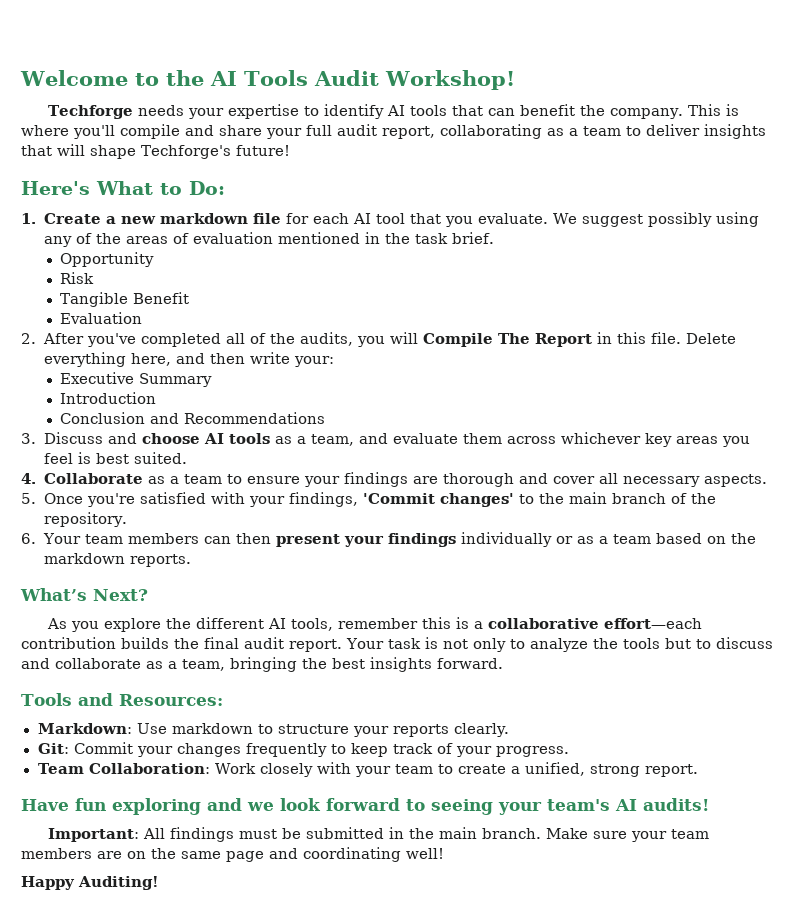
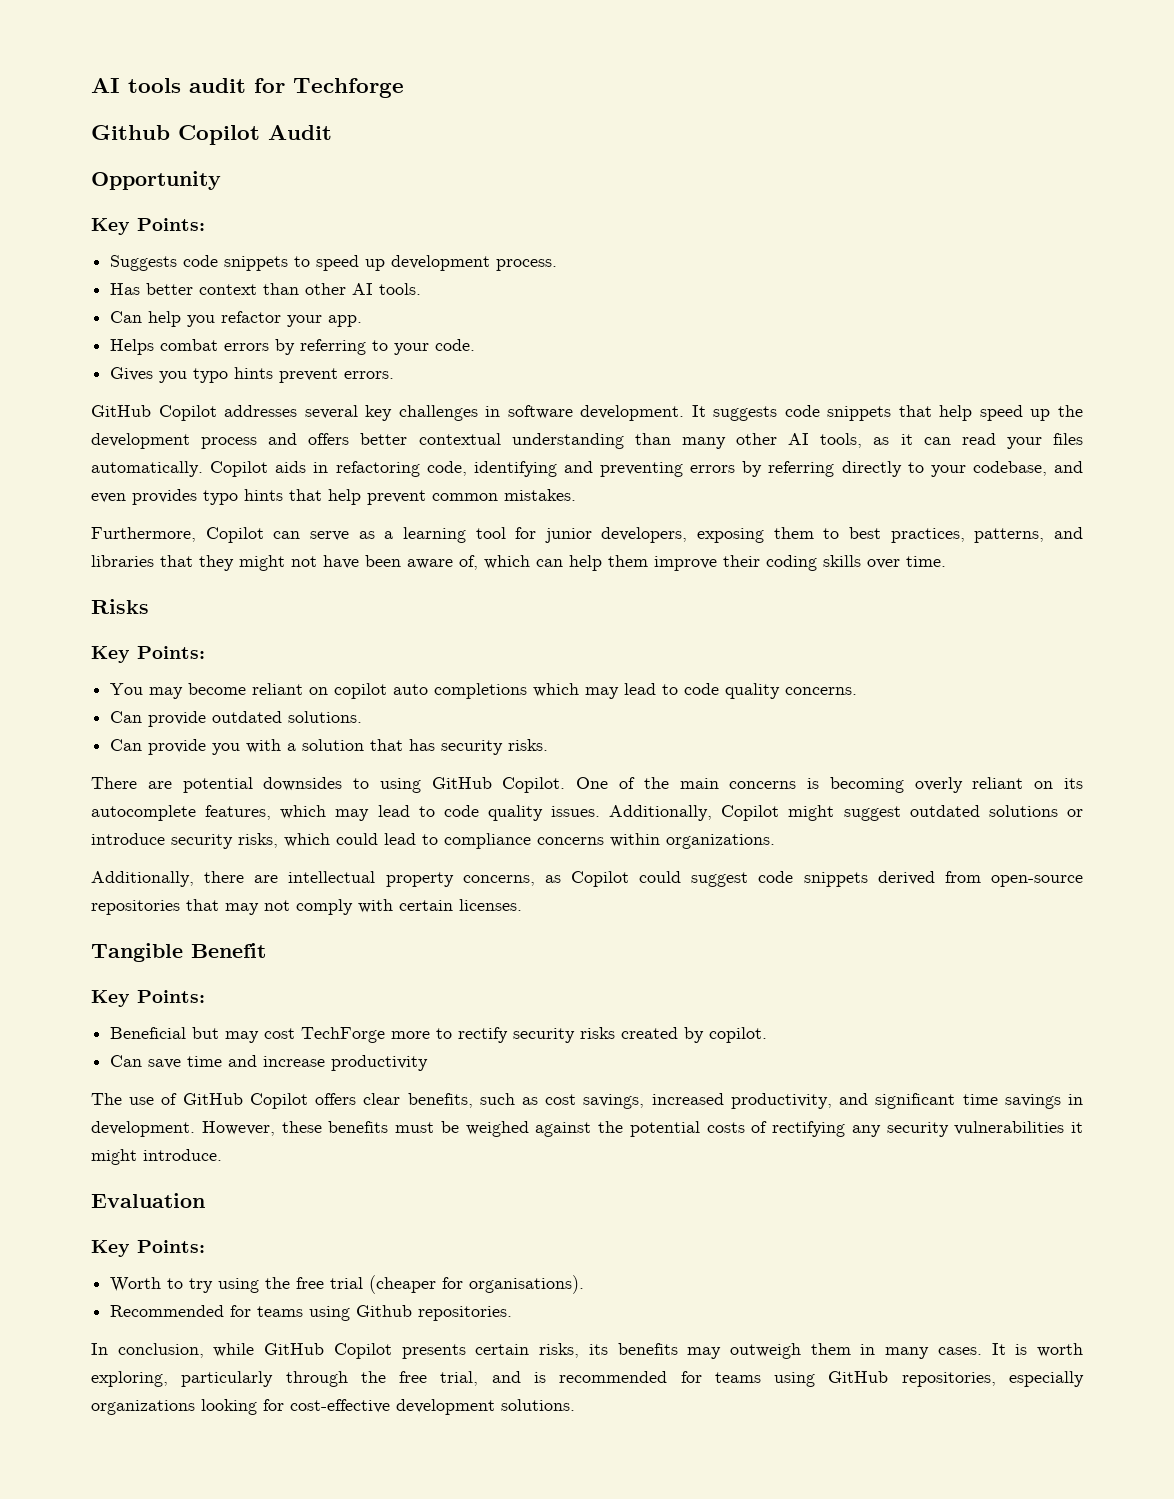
[20,70,515,90] [48,104,740,119] [21,124,766,139] [21,144,290,159] [21,181,225,195] [21,212,759,227] [43,232,494,247] [60,252,155,267] [60,272,95,284] [60,292,190,307] [60,312,143,324] [21,332,736,347] [43,352,334,367] [60,372,213,387] [60,392,157,404] [60,412,326,424] [21,432,750,447] [43,452,187,464] [21,472,767,487] [21,492,716,507] [43,512,127,527] [21,532,756,547] [43,553,191,567] [20,588,148,601] [47,617,703,632] [21,637,773,652] [21,657,503,672] [21,693,223,706] [37,723,510,737] [37,742,569,757] [37,762,699,777] [21,798,709,815] [48,827,710,842] [21,847,444,862] [21,876,159,890] Welcome to the AI Tools Audit Workshop! // Techforge needs your expertise to identify AI tools that can benefit the company. This is where you'll compile and share your full audit report, collaborating as a team to deliver insights that will shape Techforge's future! // Here's What to Do: // 1. Create a new markdown file for each AI tool that you evaluate. We suggest possibly using any of the areas of evaluation mentioned in the task brief. // Opportunity // Risk // Tangible Benefit // Evaluation // 2. After you've completed all of the audits, you will Compile The Report in this file. Delete everything here, and then write your: // Executive Summary // Introduction // Conclusion and Recommendations // 3. Discuss and choose AI tools as a team, and evaluate them across whichever key areas you feel is best suited. // 4. Collaborate as a team to ensure your findings are thorough and cover all necessary aspects. // 5. Once you're satisfied with your findings, 'Commit changes' to the main branch of the repository. // 6. Your team members can then present your findings individually or as a team based on the markdown reports. // What’s Next? // As you explore the different AI tools, remember this is a collaborative effort—each contribution builds the final audit report. Your task is not only to analyze the tools but to discuss and collaborate as a team, bringing the best insights forward. // Tools and Resources: // Markdown: Use markdown to structure your reports clearly. // Git: Commit your changes frequently to keep track of your progress. // Team Collaboration: Work closely with your team to create a unified, strong report. // Have fun exploring and we look forward to seeing your team's AI audits! // Important: All findings must be submitted in the main branch. Make sure your team members are on the same page and coordinating well! // Happy Auditing! -> [91,78,404,98] [91,125,332,145] [91,171,221,190] [91,218,205,235] [110,255,558,271] [110,283,422,295] [110,311,363,327] [110,339,476,355] [110,367,395,383] [91,405,1083,421] [91,433,1083,449] [91,461,1083,477] [91,489,576,505] [91,527,1083,543] [91,555,946,571] [91,599,149,614] [91,646,205,663] [110,683,858,699] [110,711,363,727] [110,739,549,755] [91,777,1084,793] [91,805,1083,821] [91,833,775,849] [91,871,1083,887] [91,899,522,915] [91,943,266,962] [91,990,205,1007] [110,1027,768,1043] [110,1055,429,1071] [91,1093,1083,1109] [91,1121,1083,1137] [91,1149,222,1165] [91,1193,205,1208] [91,1240,205,1257] [110,1275,585,1294] [110,1305,513,1321] [91,1343,1083,1359] [91,1371,1085,1387] [91,1399,575,1415] AI tools audit for Techforge // Github Copilot Audit // Opportunity // Key Points: // Suggests code snippets to speed up development process. // Has better context than other AI tools. // Can help you refactor your app. // Helps combat errors by referring to your code. // Gives you typo hints prevent errors. // GitHub Copilot addresses several key challenges in software development. It suggests code snippets that help speed up the development process and offers better contextual understanding than many other AI tools, as it can read your files automatically. Copilot aids in refactoring code, identifying and preventing errors by referring directly to your codebase, and even provides typo hints that help prevent common mistakes. // Furthermore, Copilot can serve as a learning tool for junior developers, exposing them to best practices, patterns, and libraries that they might not have been aware of, which can help them improve their coding skills over time. // Risks // Key Points: // You may become reliant on copilot auto completions which may lead to code quality concerns. // Can provide outdated solutions. // Can provide you with a solution that has security risks. // There are potential downsides to using GitHub Copilot. One of the main concerns is becoming overly reliant on its autocomplete features, which may lead to code quality issues. Additionally, Copilot might suggest outdated solutions or introduce security risks, which could lead to compliance concerns within organizations. // Additionally, there are intellectual property concerns, as Copilot could suggest code snippets derived from open-source repositories that may not comply with certain licenses. // Tangible Benefit // Key Points: // Beneficial but may cost TechForge more to rectify security risks created by copilot. // Can save time and increase productivity // The use of GitHub Copilot offers clear benefits, such as cost savings, increased productivity, and significant time savings in development. However, these benefits must be weighed against the potential costs of rectifying any security vulnerabilities it might introduce. // Evaluation // Key Points: // Worth to try using the free trial (cheaper for organisations). // Recommended for teams using Github repositories. // In conclusion, while GitHub Copilot presents certain risks, its benefits may outweigh them in many cases. It is worth exploring, particularly through the free trial, and is recommended for teams using GitHub repositories, especially organizations looking for cost-effective development solutions.

